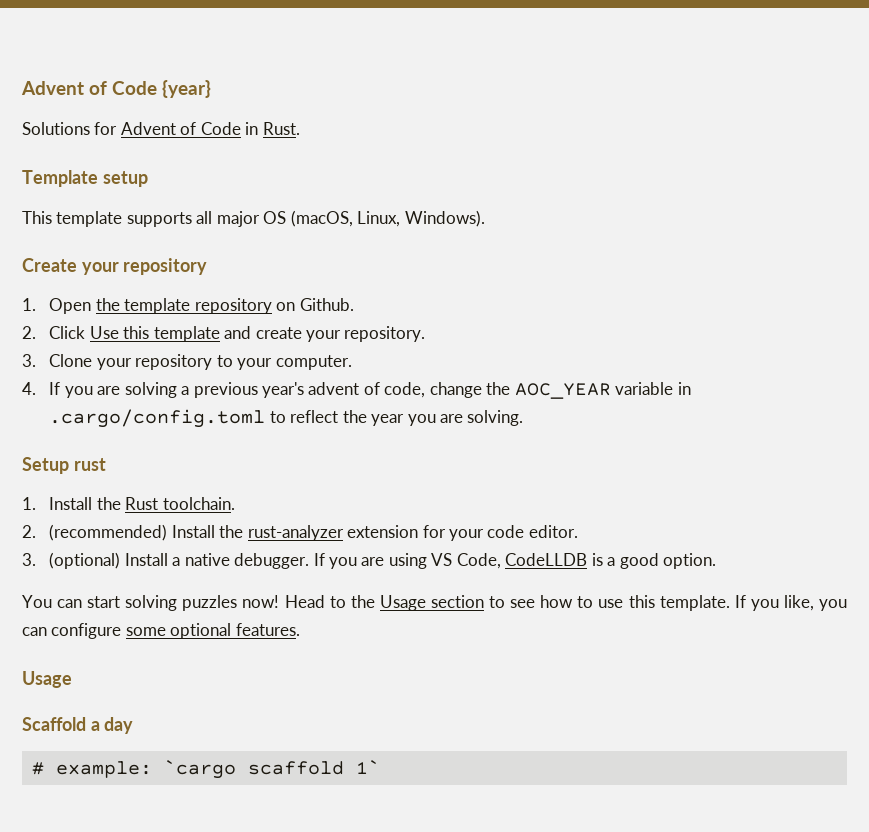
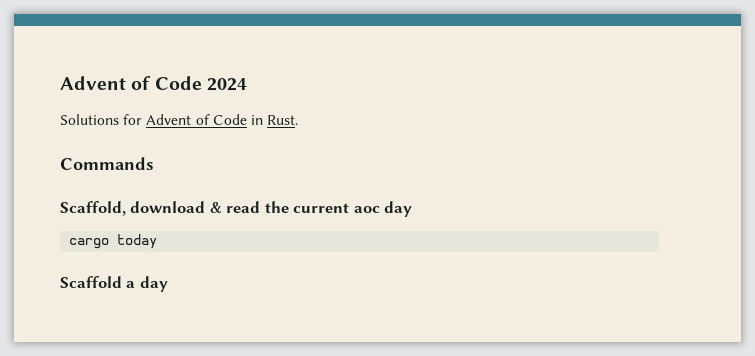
[21,80,212,98] Advent of Code {year} -> [60,76,247,91] Advent of Code 2024
[22,170,148,187] [22,210,485,227] [22,258,208,275] [22,298,354,314] [22,326,426,342] [22,354,352,370] [22,382,691,399] [49,409,524,428] [22,457,106,474] [22,497,235,510] [22,524,578,541] [22,552,717,569] [22,595,847,611] [22,623,300,639] [22,671,72,688] [22,717,134,734] [31,760,380,779] Template setup // This template supports all major OS (macOS, Linux, Windows). // Create your repository // 1. Open the template repository on Github. // 2. Click Use this template and create your repository. // 3. Clone your repository to your computer. // 4. If you are solving a previous year's advent of code, change the AOC_YEAR variable in .cargo/config.toml to reflect the year you are solving. // Setup rust // 1. Install the Rust toolchain. // 2. (recommended) Install the rust-analyzer extension for your code editor. // 3. (optional) Install a native debugger. If you are using VS Code, CodeLLDB is a good option. // You can start solving puzzles now! Head to the Usage section to see how to use this template. If you like, you can configure some optional features. // Usage // Scaffold a day // # example: `cargo scaffold 1` -> [60,157,154,170] [60,201,413,217] [69,234,158,249] [60,276,168,292] Commands // Scaffold, download & read the current aoc day // cargo today // Scaffold a day

